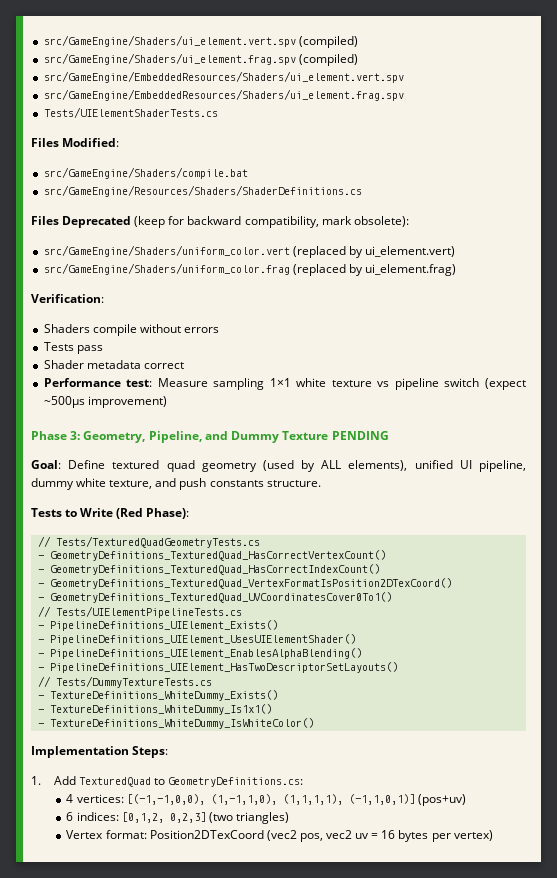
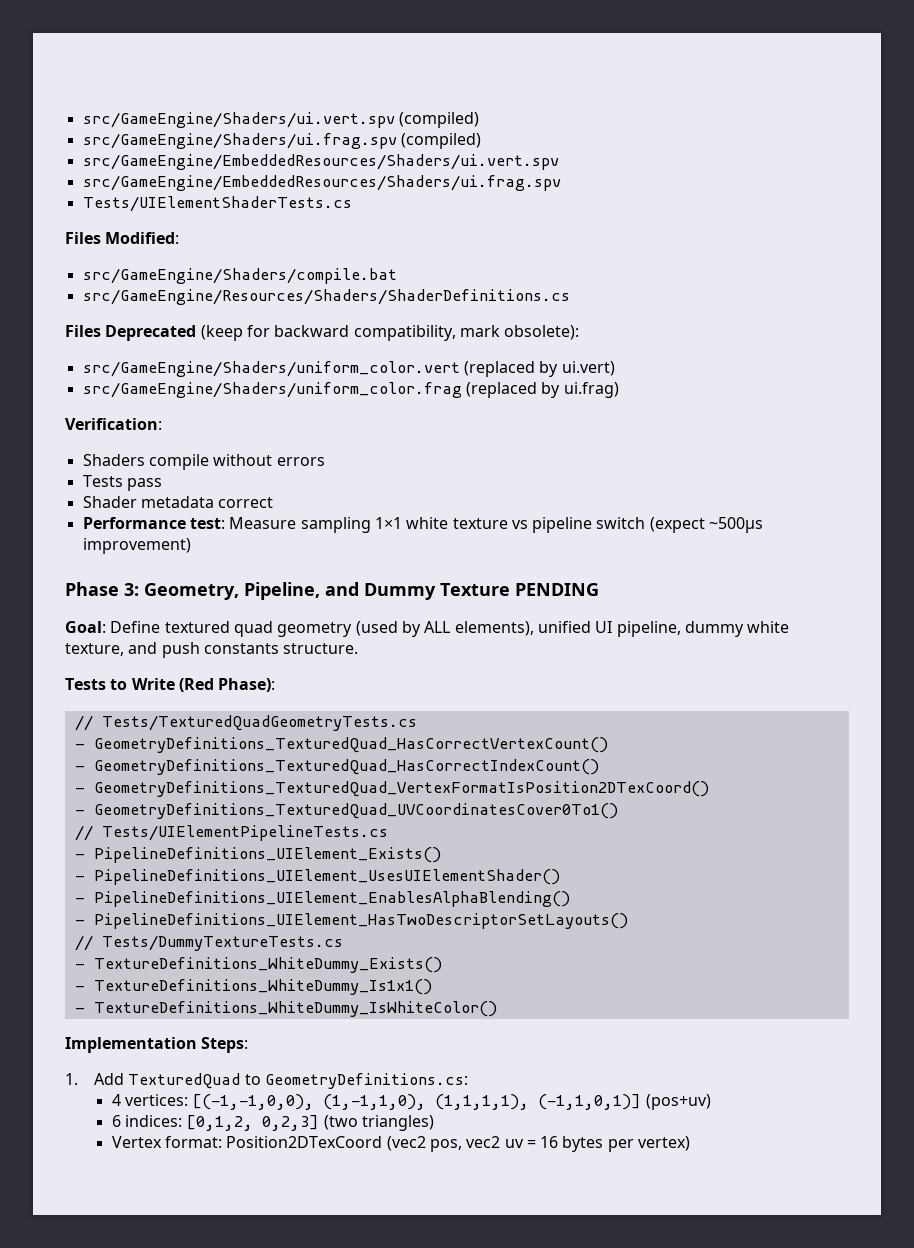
[43,35,358,48] [43,53,358,66] [43,71,404,83] [43,89,404,101] src/GameEngine/Shaders/ui_element.vert.spv (compiled) // src/GameEngine/Shaders/ui_element.frag.spv (compiled) // src/GameEngine/EmbeddedResources/Shaders/ui_element.vert.spv // src/GameEngine/EmbeddedResources/Shaders/ui_element.frag.spv -> [82,112,479,128] [82,133,481,149] [82,154,559,170] [82,175,561,191] src/GameEngine/Shaders/ui.vert.spv (compiled) // src/GameEngine/Shaders/ui.frag.spv (compiled) // src/GameEngine/EmbeddedResources/Shaders/ui.vert.spv // src/GameEngine/EmbeddedResources/Shaders/ui.frag.spv
[364,246,455,257] ui_element.vert) -> [561,361,615,376] ui.vert)
[364,264,456,276] ui_element.frag) -> [563,382,619,398] ui.frag)

